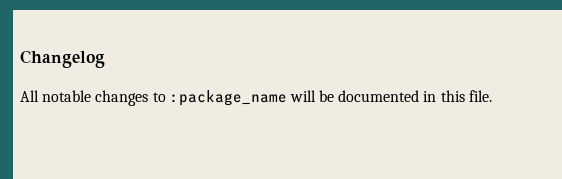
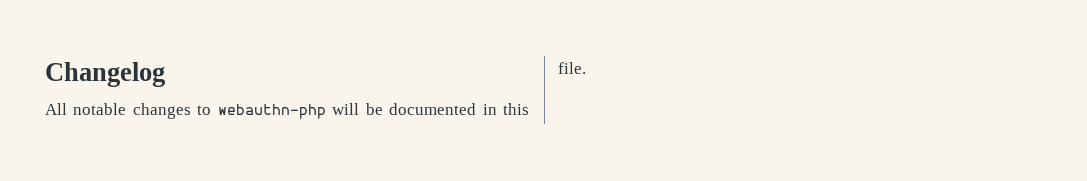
[169,90,287,106] :package_name -> [217,104,326,119] webauthn-php

